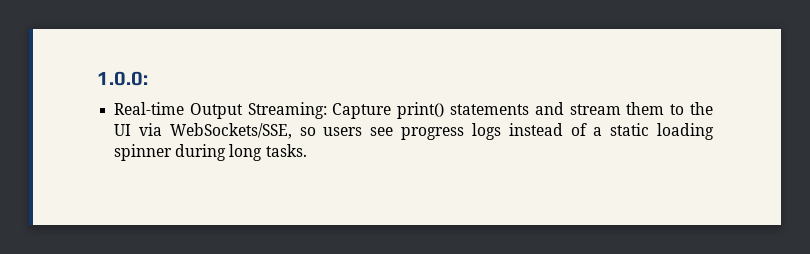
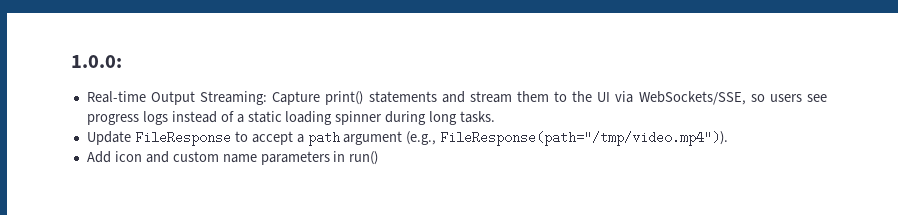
(307, 150) none -> [86,131,729,146] [86,151,379,165] // Update FileResponse to accept a path argument (e.g., FileResponse(path="/tmp/video.mp4")). // Add icon and custom name parameters in run()

